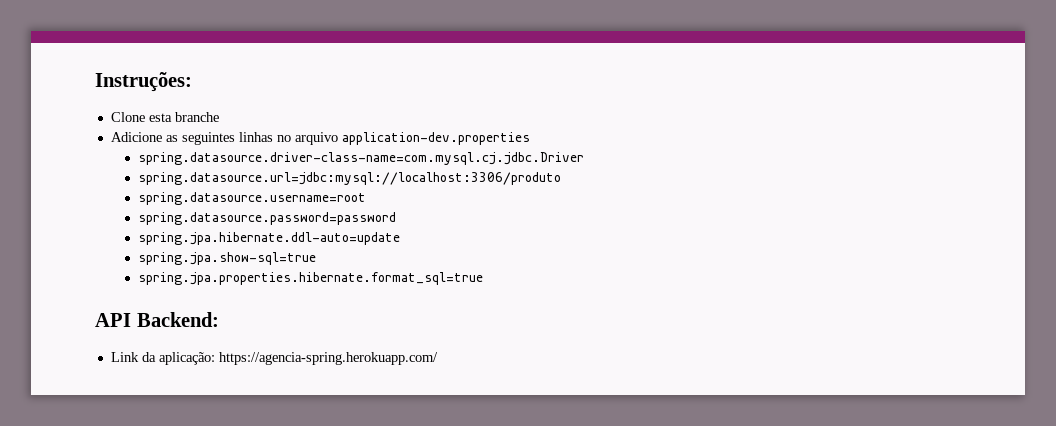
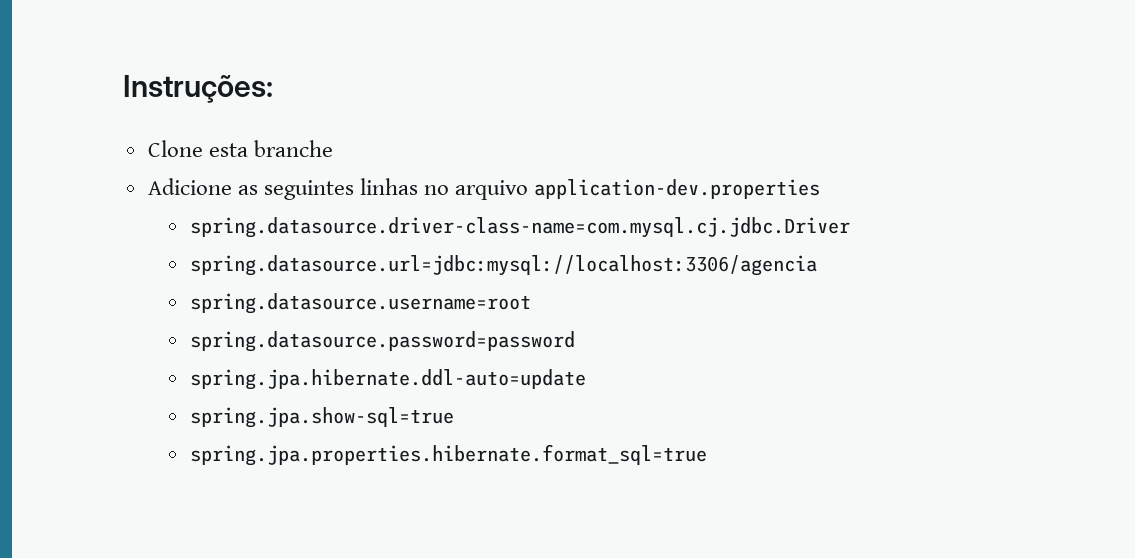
[138,172,562,185] spring.datasource.url=jdbc:mysql://localhost:3306/produto -> [189,255,817,276] spring.datasource.url=jdbc:mysql://localhost:3306/agencia
[95,312,219,327] [110,352,438,365] // API Backend: // Link da aplicação: https://agencia-spring.herokuapp.com/ -> (707, 455) none

